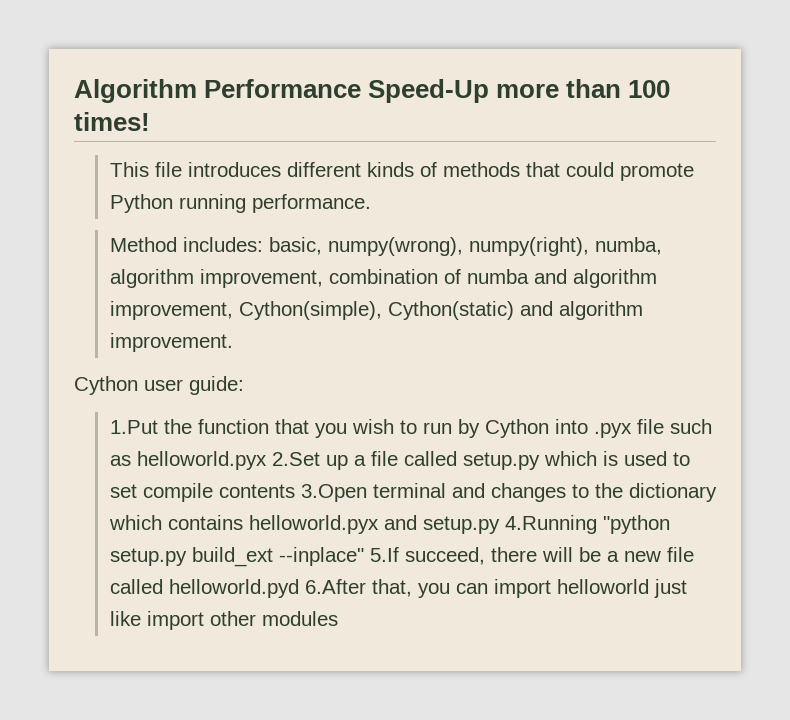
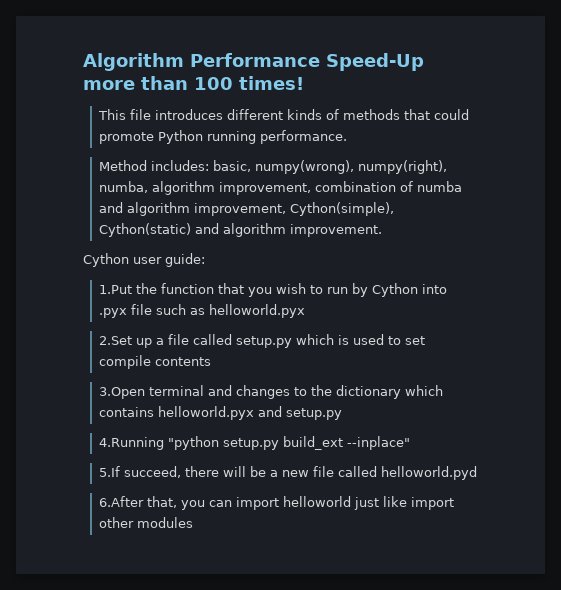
(267, 460) none -> (305, 311) //
(295, 491) none -> (211, 361) //
(500, 525) none -> (342, 414) //
(364, 556) none -> (410, 443) //
(299, 588) none -> (477, 473) //

